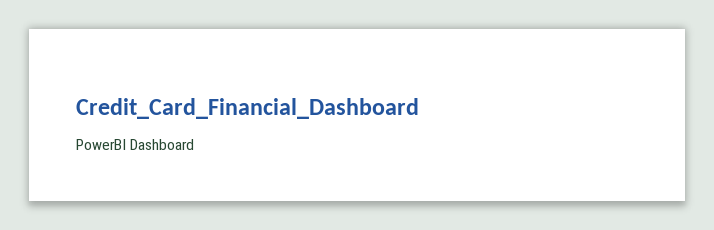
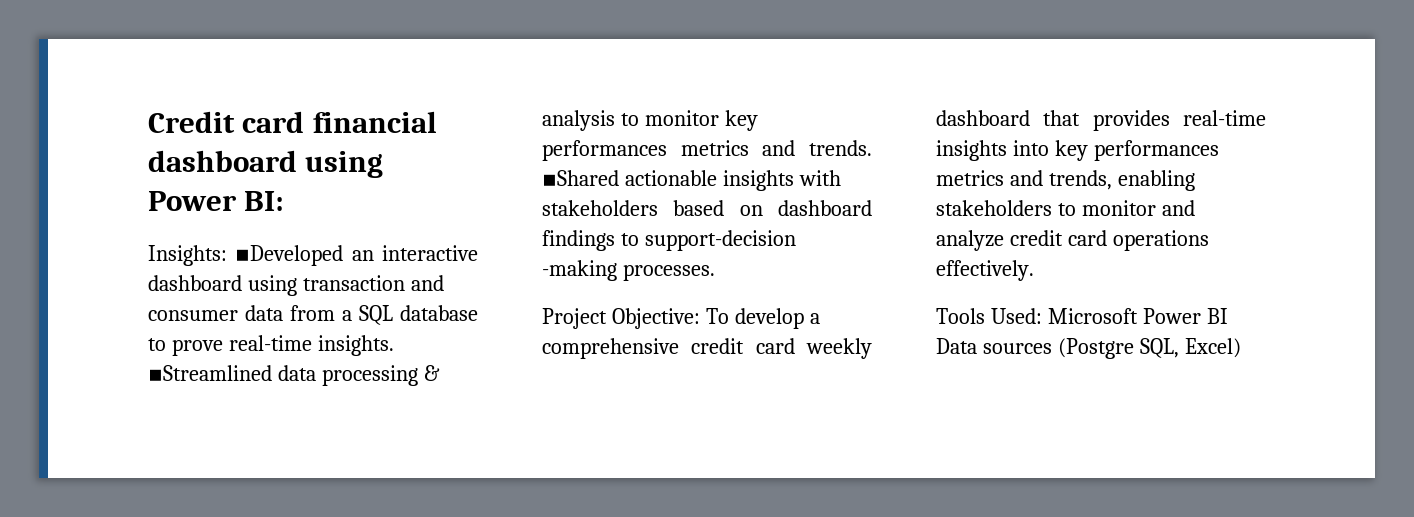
[76,98,419,119] [76,139,195,150] Credit_Card_Financial_Dashboard // PowerBI Dashboard -> [148,111,437,133] [148,150,384,178] [148,191,285,211] [148,245,478,266] [148,275,444,296] [148,305,478,325] [148,335,394,356] [148,365,440,386] [542,110,758,131] [542,140,872,161] [542,170,841,191] [542,200,872,216] [542,230,796,251] [542,260,715,281] [542,308,820,329] [542,338,872,359] [936,110,1266,131] [936,140,1219,161] [936,170,1195,191] [936,200,1195,216] [936,230,1209,251] [936,260,1034,281] [936,308,1228,324] [936,338,1241,359] Credit card financial dashboard using Power BI: // Insights: ▪Developed an interactive dashboard using transaction and consumer data from a SQL database to prove real-time insights. ▪Streamlined data processing & analysis to monitor key performances metrics and trends. ▪Shared actionable insights with stakeholders based on dashboard findings to support-decision -making processes. // Project Objective: To develop a comprehensive credit card weekly dashboard that provides real-time insights into key performances metrics and trends, enabling stakeholders to monitor and analyze credit card operations effectively. // Tools Used: Microsoft Power BI Data sources (Postgre SQL, Excel)

